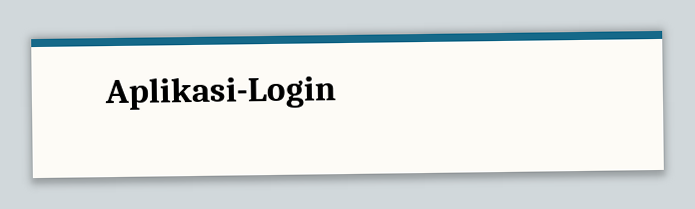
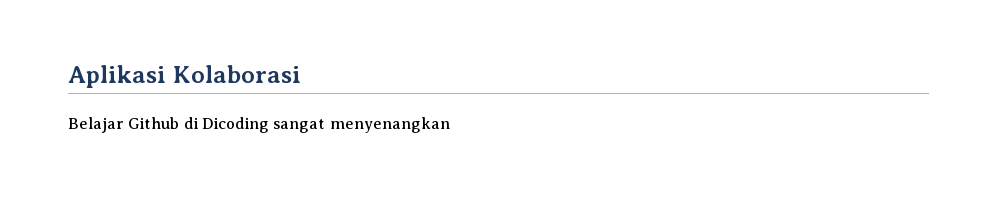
[104,75,337,111] Aplikasi-Login -> [68,65,301,88] [68,117,450,133] Aplikasi Kolaborasi // Belajar Github di Dicoding sangat menyenangkan

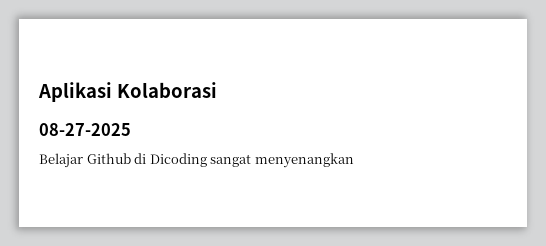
(301, 74) none -> [39,123,131,136] // 08-27-2025

